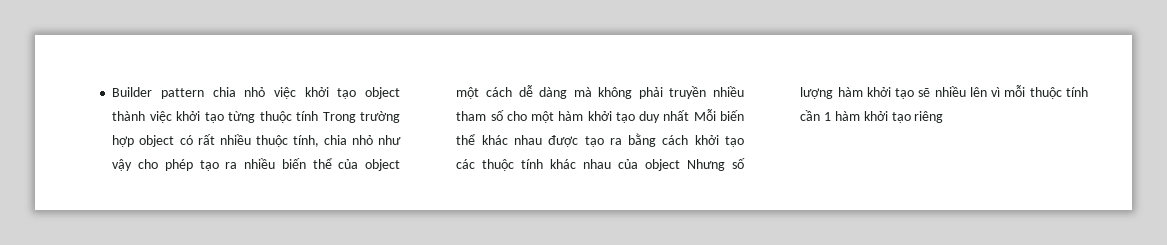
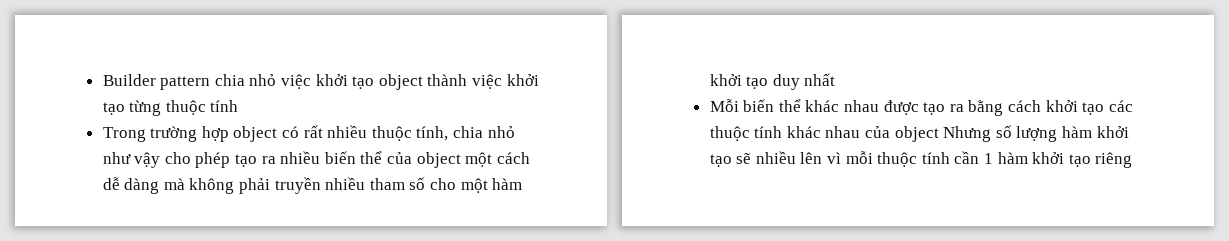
(319, 116) none -> (239, 106) //
(690, 115) none -> (836, 79) //

